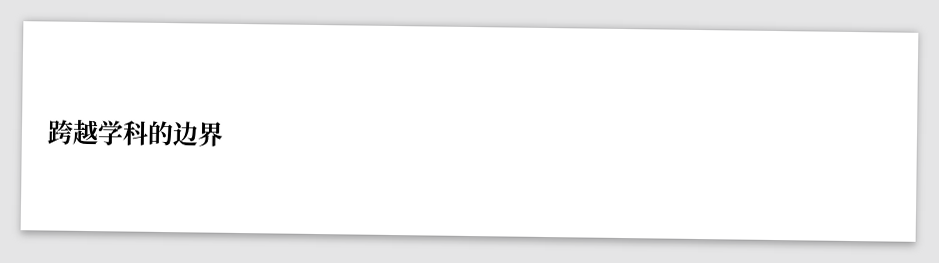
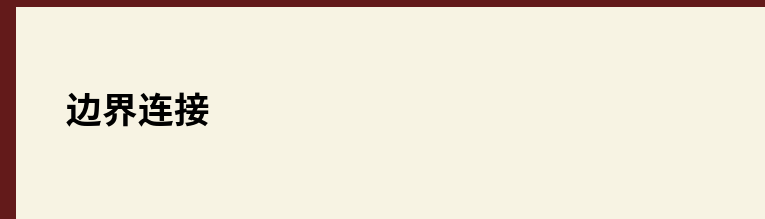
[47,119,224,147] 跨越学科的边界 -> [66,92,210,127] 边界连接

